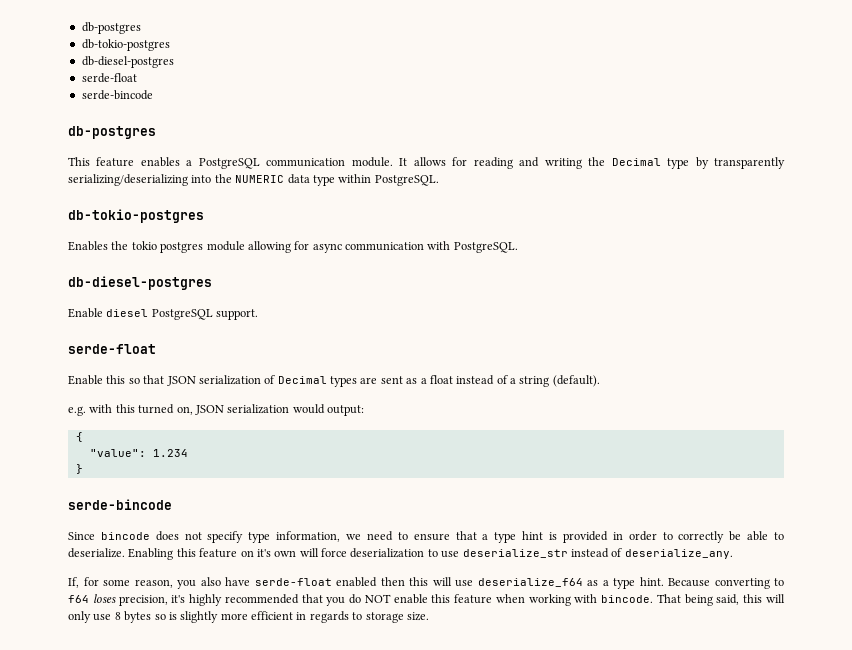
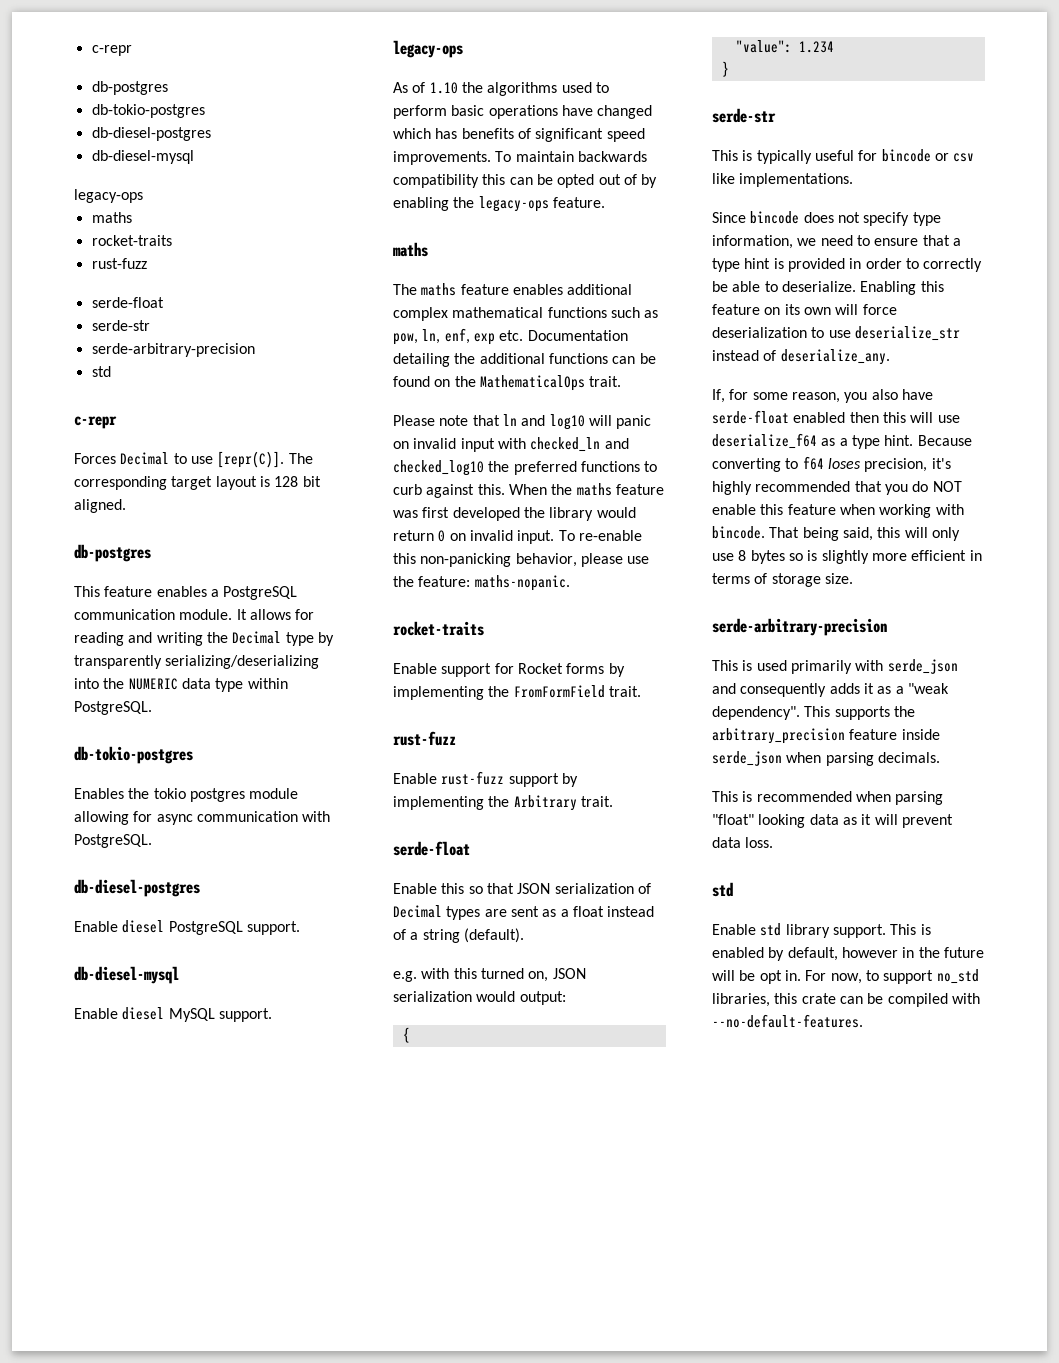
(81, 28) none -> [91,45,132,56] c-repr //
[81,73,137,83] [81,90,153,100] serde-float // serde-bincode -> [91,150,194,164] [74,189,143,203] [91,212,132,223] [91,235,172,246] [91,258,147,269] [91,297,164,308] [91,320,150,331] [91,343,255,357] [91,366,111,377] [74,416,117,429] [74,451,313,468] [74,476,321,490] [74,499,126,513] db-diesel-mysql // legacy-ops // maths // rocket-traits // rust-fuzz // serde-float // serde-str // serde-arbitrary-precision // std // c-repr // Forces Decimal to use [repr(C)]. The corresponding target layout is 128 bit aligned.
(259, 314) none -> [74,966,179,984] [74,1007,272,1022] [393,40,463,58] [393,82,609,96] [393,105,653,119] [393,128,645,142] [393,151,647,165] [393,174,658,188] [393,196,605,212] [393,242,428,257] [393,283,633,296] [393,307,659,321] [393,328,628,345] [393,353,656,367] [393,375,622,391] [393,414,652,430] [393,437,629,452] [393,460,658,476] [393,483,664,498] [393,507,636,521] [393,530,642,544] [393,553,650,567] [393,575,570,591] [393,621,484,636] [393,663,625,677] [393,685,641,700] [393,731,456,746] [393,771,578,787] [393,795,613,811] // db-diesel-mysql // Enable diesel MySQL support. // legacy-ops // As of 1.10 the algorithms used to perform basic operations have changed which has benefits of significant speed improvements. To maintain backwards compatibility this can be opted out of by enabling the legacy-ops feature. // maths // The maths feature enables additional complex mathematical functions such as pow, ln, enf, exp etc. Documentation detailing the additional functions can be found on the MathematicalOps trait. // Please note that ln and log10 will panic on invalid input with checked_ln and checked_log10 the preferred functions to curb against this. When the maths feature was first developed the library would return 0 on invalid input. To re-enable this non-panicking behavior, please use the feature: maths-nopanic. // rocket-traits // Enable support for Rocket forms by implementing the FromFormField trait. // rust-fuzz // Enable rust-fuzz support by implementing the Arbitrary trait.
[68,499,172,510] serde-bincode -> [712,108,776,123] [712,149,975,164] [712,173,854,187] serde-str // This is typically useful for bincode or csv like implementations.
[256,549,271,557] it's -> [784,304,800,315] its
[309,611,363,623] regards to -> [712,573,768,584] terms of
(429, 616) none -> [712,618,887,636] [712,659,958,674] [712,683,949,697] [712,706,915,720] [712,728,940,744] [712,751,940,766] [712,791,944,805] [712,814,953,828] [712,837,774,848] [712,882,733,897] [712,923,931,938] [712,947,984,961] [712,969,979,984] [712,993,980,1007] [712,1014,863,1028] // serde-arbitrary-precision // This is used primarily with serde_json and consequently adds it as a "weak dependency". This supports the arbitrary_precision feature inside serde_json when parsing decimals. // This is recommended when parsing "float" looking data as it will prevent data loss. // std // Enable std library support. This is enabled by default, however in the future will be opt in. For now, to support no_std libraries, this crate can be compiled with --no-default-features.

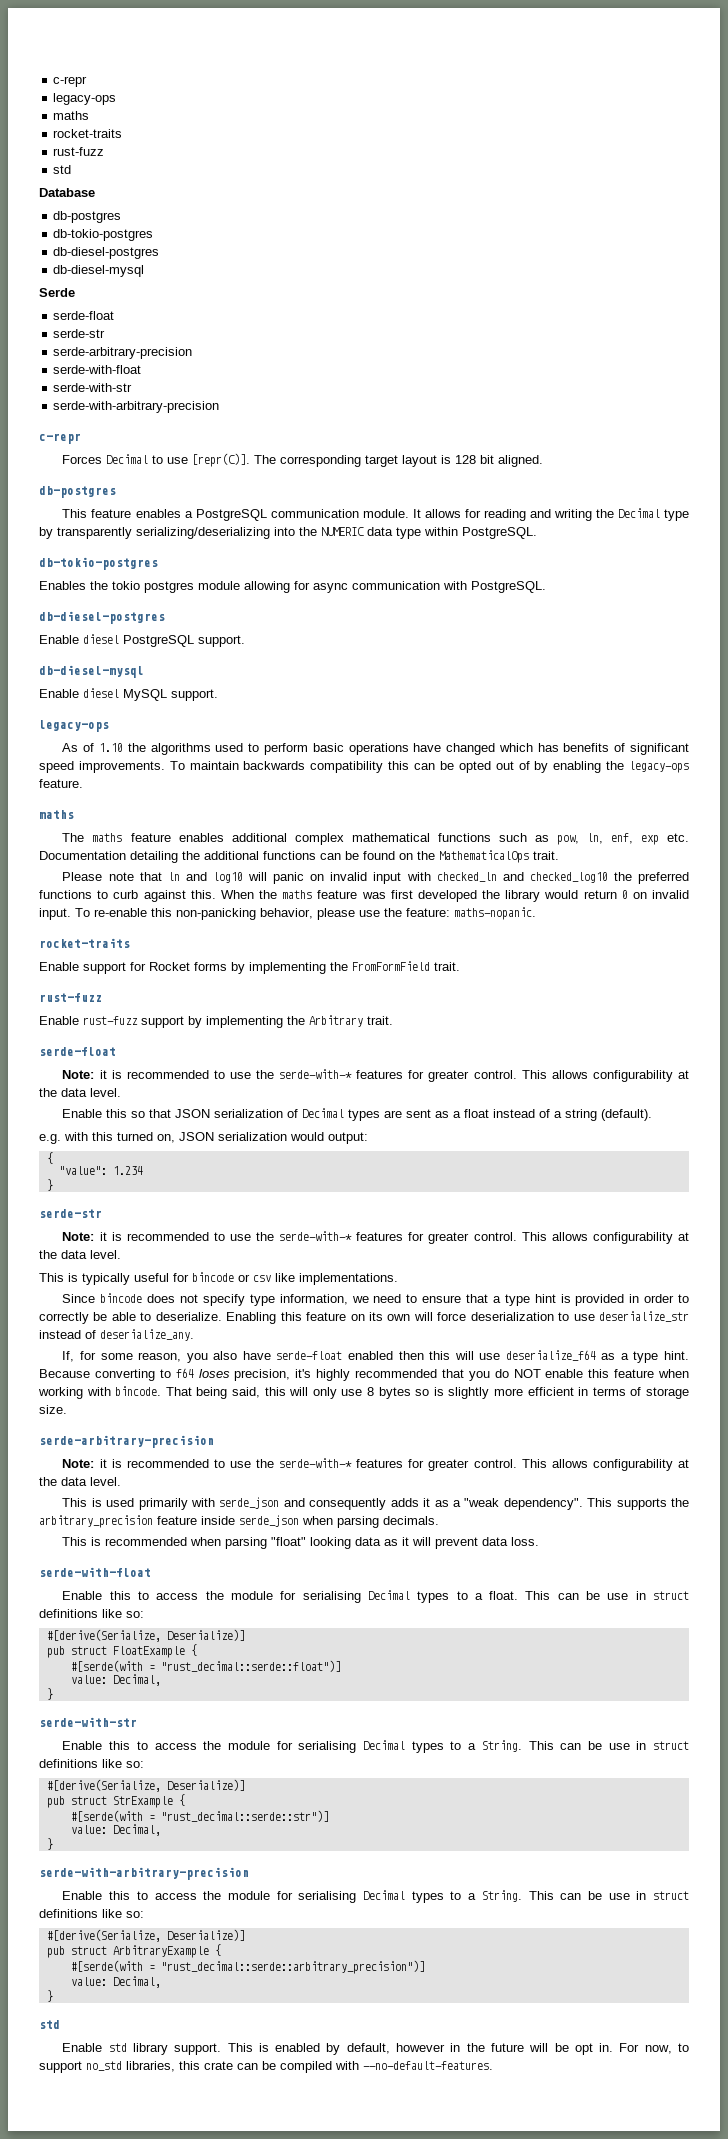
[91,45,132,56] c-repr -> [53,76,88,87] [53,93,117,105] [53,111,90,120] [53,129,123,138] [53,147,105,156] [53,165,72,174] [39,188,95,197] c-repr // legacy-ops // maths // rocket-traits // rust-fuzz // std // Database
[74,189,143,203] [91,212,132,223] [91,235,172,246] [91,258,147,269] legacy-ops // maths // rocket-traits // rust-fuzz -> [39,288,75,297] Serde
[91,366,111,377] std -> [53,365,142,374] [53,383,133,392] [53,401,220,413] serde-with-float // serde-with-str // serde-with-arbitrary-precision
(470, 848) none -> [62,1069,689,1082] [39,1088,121,1097] // Note: it is recommended to use the serde-with-* features for greater control. This allows configurability at the data level.
(776, 115) none -> [62,1231,689,1244] [39,1250,121,1259] // Note: it is recommended to use the serde-with-* features for greater control. This allows configurability at the data level.
(887, 627) none -> [62,1458,689,1471] [39,1477,121,1486] // Note: it is recommended to use the serde-with-* features for greater control. This allows configurability at the data level.
(774, 842) none -> [39,1567,151,1577] [62,1590,689,1603] [39,1609,144,1618] [46,1629,245,1642] [46,1644,197,1658] [70,1660,341,1672] [70,1674,161,1686] [46,1688,53,1700] [39,1717,137,1727] [62,1740,690,1753] [39,1759,144,1768] [46,1779,245,1792] [46,1794,185,1808] [70,1810,329,1822] [70,1824,161,1836] [46,1838,53,1850] [39,1867,249,1880] [62,1890,690,1903] [39,1909,144,1918] [46,1929,245,1942] [46,1944,221,1958] [70,1960,425,1974] [70,1976,161,1988] [46,1990,53,2002] // serde-with-float // Enable this to access the module for serialising Decimal types to a float. This can be use in struct definitions like so: // #[derive(Serialize, Deserialize)] // pub struct FloatExample { // #[serde(with = "rust_decimal::serde::float")] // value: Decimal, // } // serde-with-str // Enable this to access the module for serialising Decimal types to a String. This can be use in struct definitions like so: // #[derive(Serialize, Deserialize)] // pub struct StrExample { // #[serde(with = "rust_decimal::serde::str")] // value: Decimal, // } // serde-with-arbitrary-precision // Enable this to access the module for serialising Decimal types to a String. This can be use in struct definitions like so: // #[derive(Serialize, Deserialize)] // pub struct ArbitraryExample { // #[serde(with = "rust_decimal::serde::arbitrary_precision")] // value: Decimal, // }

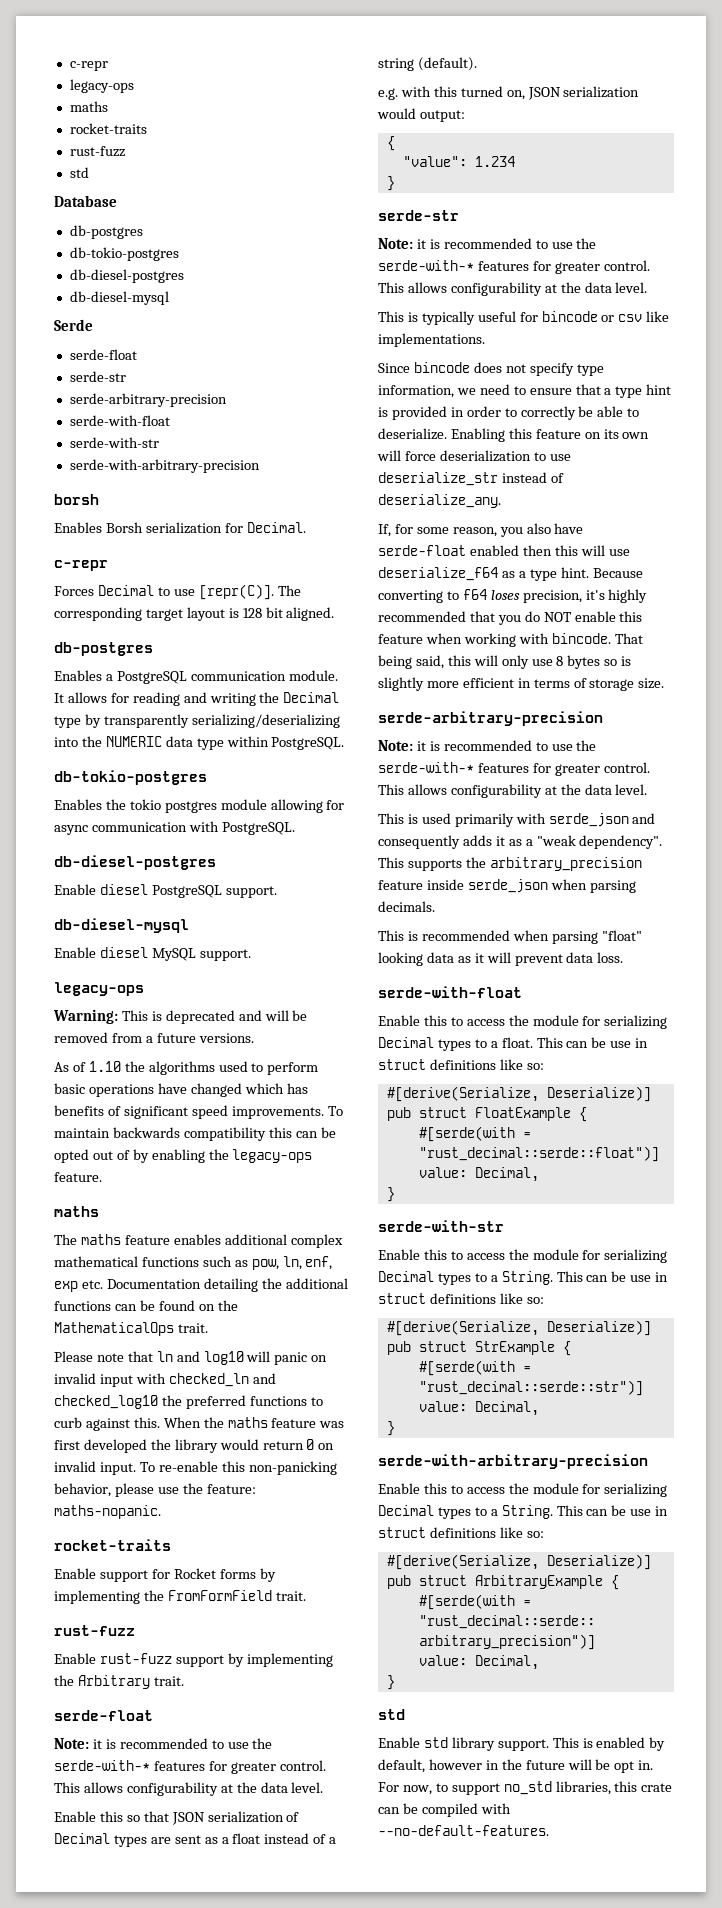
(220, 407) none -> [54,494,99,505] [54,522,306,534] // borsh // Enables Borsh serialization for Decimal.
[62,509,181,518] This feature enables -> [54,670,102,681] Enables
(109, 726) none -> [53,1009,308,1024] [54,1032,254,1043] // Warning: This is deprecated and will be removed from a future versions.
[302,1591,361,1603] serialising -> [604,1015,668,1029] serializing
[298,1741,357,1753] serialising -> [604,1249,668,1263] serializing
[298,1891,357,1903] serialising -> [604,1483,668,1497] serializing

